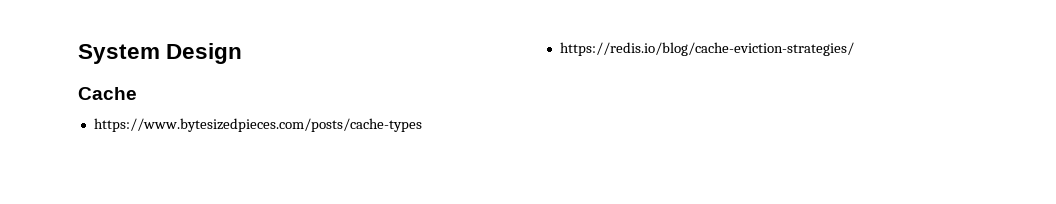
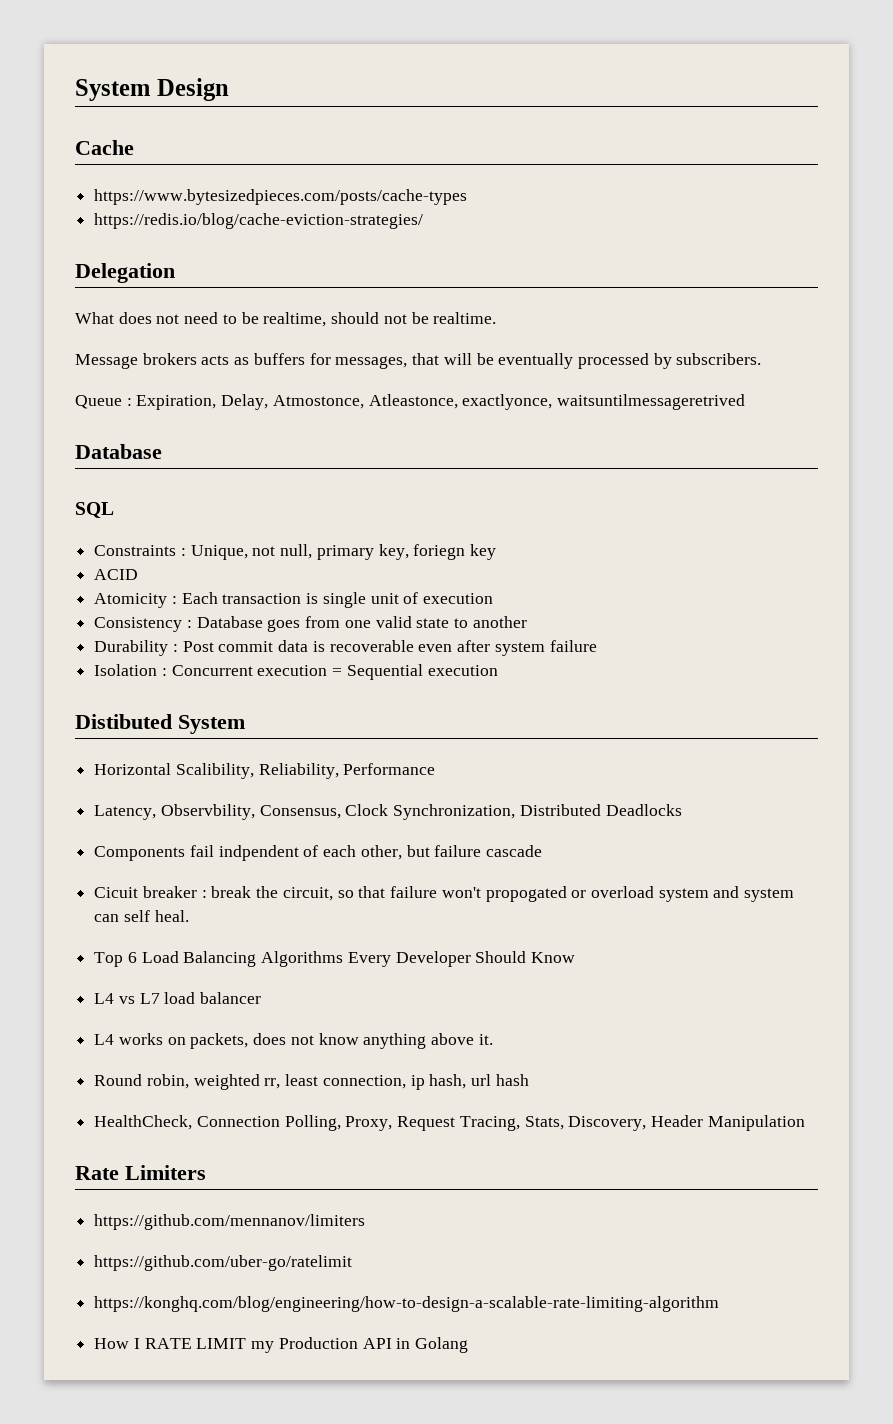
(854, 49) none -> [75,263,175,283] [75,312,497,327] [75,353,762,369] [75,394,746,410] [75,444,162,459] [75,502,114,518] [94,544,497,560] [94,569,139,580] [94,592,494,608] [94,616,527,632] [94,640,597,656] [94,664,498,680] [75,714,245,734] [94,763,436,779] [94,804,682,820] [94,845,543,861] [94,886,795,902] [94,910,189,922] [94,951,576,967] [94,992,262,1004] [94,1033,493,1049] [94,1074,529,1090] [94,1115,805,1131] [75,1165,206,1180] [94,1214,366,1230] [94,1255,353,1271] [94,1296,720,1312] [94,1337,469,1353] // Delegation // What does not need to be realtime, should not be realtime. // Message brokers acts as buffers for messages, that will be eventually processed by subscribers. // Queue : Expiration, Delay, Atmostonce, Atleastonce, exactlyonce, waitsuntilmessageretrived // Database // SQL // Constraints : Unique, not null, primary key, foriegn key // ACID // Atomicity : Each transaction is single unit of execution // Consistency : Database goes from one valid state to another // Durability : Post commit data is recoverable even after system failure // Isolation : Concurrent execution = Sequential execution // Distibuted System // Horizontal Scalibility, Reliability, Performance // Latency, Observbility, Consensus, Clock Synchronization, Distributed Deadlocks // Components fail indpendent of each other, but failure cascade // Cicuit breaker : break the circuit, so that failure won't propogated or overload system and system can self heal. // Top 6 Load Balancing Algorithms Every Developer Should Know // L4 vs L7 load balancer // L4 works on packets, does not know anything above it. // Round robin, weighted rr, least connection, ip hash, url hash // HealthCheck, Connection Polling, Proxy, Request Tracing, Stats, Discovery, Header Manipulation // Rate Limiters // https://github.com/mennanov/limiters // https://github.com/uber-go/ratelimit // https://konghq.com/blog/engineering/how-to-design-a-scalable-rate-limiting-algorithm // How I RATE LIMIT my Production API in Golang

